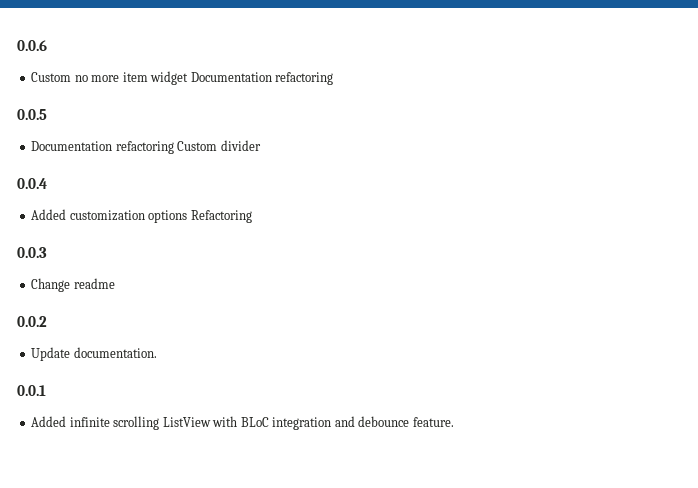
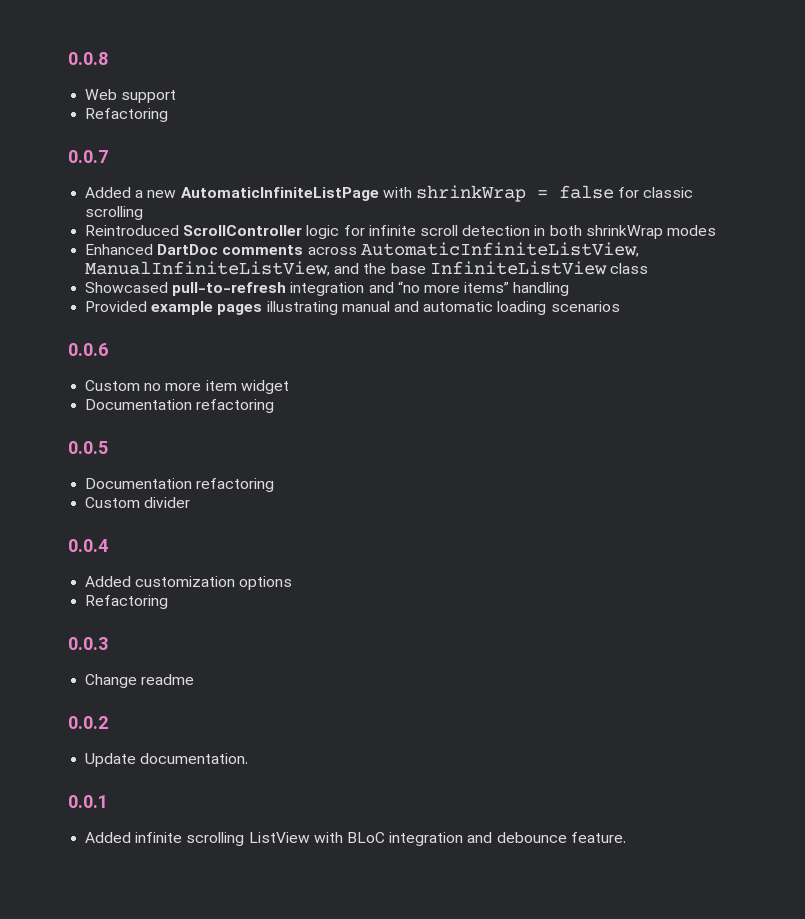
(17, 45) none -> [68,52,108,65] [85,89,177,103] [85,108,169,122] [68,150,108,163] [85,185,694,202] [85,206,144,220] [85,225,716,239] [85,242,639,257] [85,261,648,276] [85,281,570,296] [85,301,620,315] 0.0.8 // Web support // Refactoring // 0.0.7 // Added a new AutomaticInfiniteListPage with shrinkWrap = false for classic scrolling // Reintroduced ScrollController logic for infinite scroll detection in both shrinkWrap modes // Enhanced DartDoc comments across AutomaticInfiniteListView, ManualInfiniteListView, and the base InfiniteListView class // Showcased pull-to-refresh integration and “no more items” handling // Provided example pages illustrating manual and automatic loading scenarios //
(189, 78) none -> (289, 387) //
(174, 147) none -> (275, 485) //
(188, 216) none -> (293, 583) //

